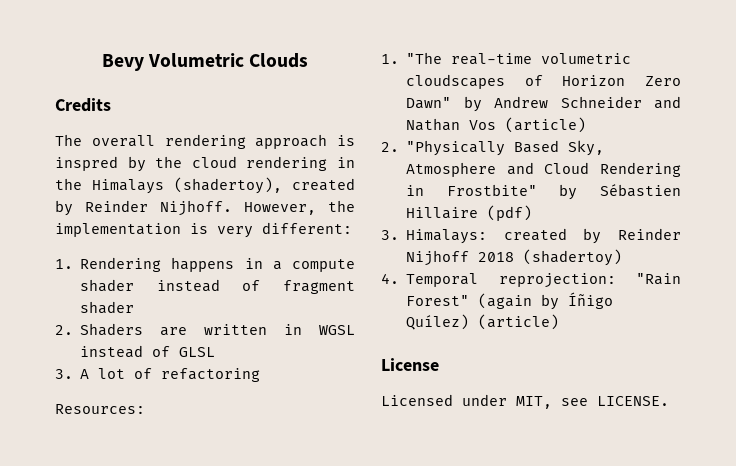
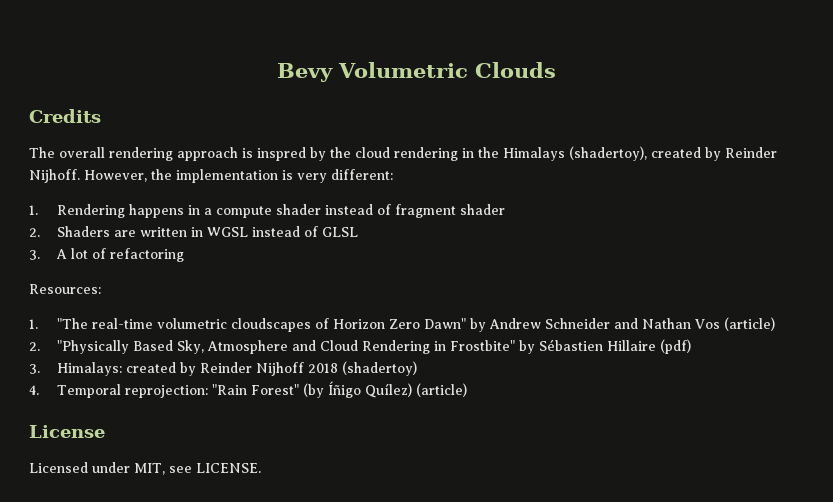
[478,293,560,310] (again by -> [302,383,324,398] (by

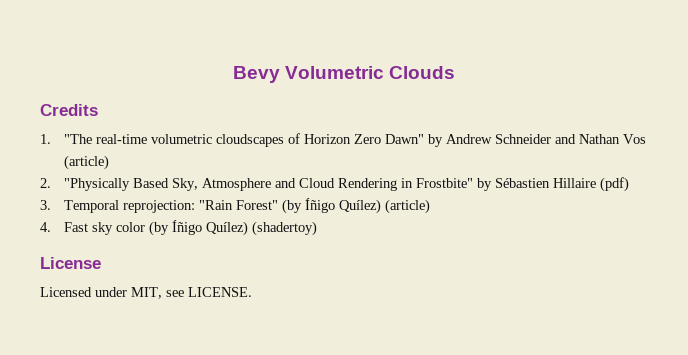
[29,146,777,161] [29,169,393,183] [29,204,505,218] [29,226,358,237] [29,248,184,262] [29,284,101,294] // The overall rendering approach is inspred by the cloud rendering in the Himalays (shadertoy), created by Reinder Nijhoff. However, the implementation is very different: // 1. Rendering happens in a compute shader instead of fragment shader // 2. Shaders are written in WGSL instead of GLSL // 3. A lot of refactoring // Resources: -> (98, 110) none
[56,361,417,376] [29,385,39,395] Himalays: created by Reinder Nijhoff 2018 (shadertoy) // 4. -> (51, 205) none
(467, 390) none -> [40,220,318,236] // 4. Fast sky color (by Íñigo Quílez) (shadertoy)

